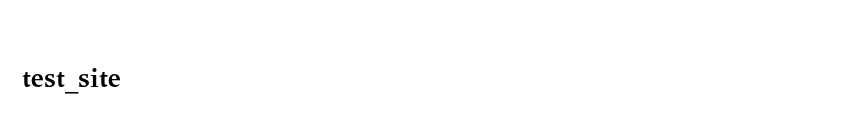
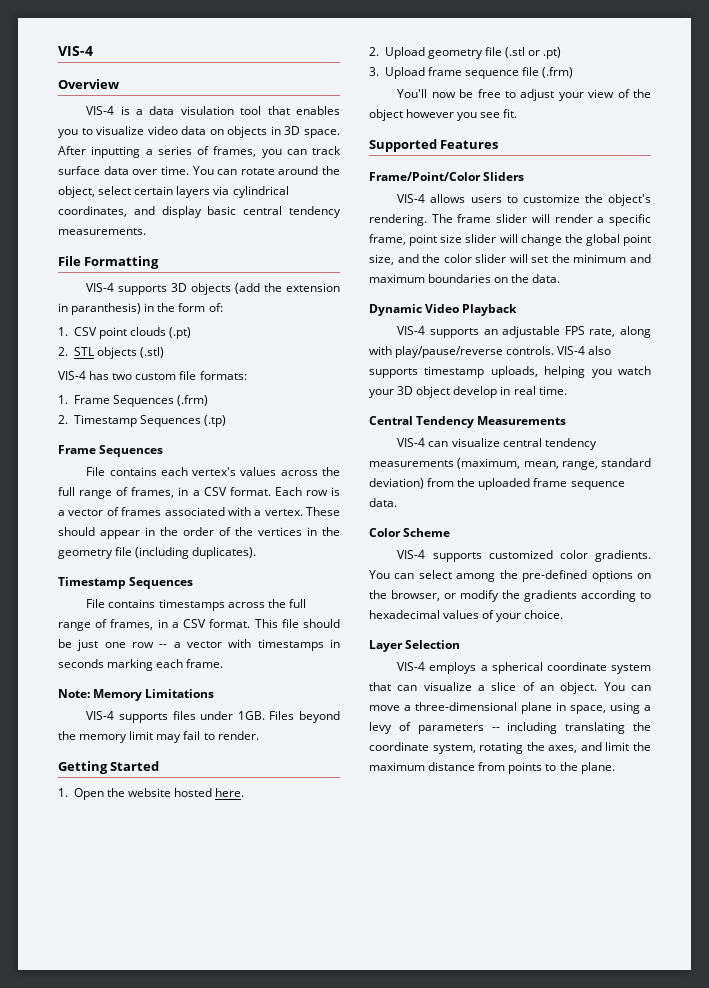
[22,68,121,94] test_site -> [58,46,93,56] [58,79,119,89] [86,106,340,115] [58,126,340,138] [58,146,341,158] [58,166,340,175] [58,186,289,198] [58,206,341,218] [58,228,146,235] [58,256,160,269] [86,283,340,295] [58,303,223,315] [58,327,192,339] [58,347,164,359] [58,371,247,380] [58,395,208,407] [58,415,226,427] [58,445,164,457] [86,467,340,476] [58,487,340,499] [58,507,340,516] [58,527,340,539] [58,547,257,559] [58,577,194,589] [86,599,306,611] [58,619,341,631] [58,639,340,651] [58,659,224,671] [58,689,215,701] [86,711,340,723] [58,731,259,743] [58,761,160,774] [58,788,245,800] [369,47,562,59] [369,67,574,79] [397,89,651,101] [369,109,518,121] [369,139,499,152] [369,172,525,181] [397,194,651,206] [369,214,651,226] [369,234,651,246] [369,254,651,265] [369,274,561,283] [369,304,518,316] [397,326,651,338] [369,346,612,358] [369,366,651,378] [369,386,567,398] [369,416,567,428] [397,438,597,450] [369,458,651,470] [369,478,625,490] [369,498,397,507] [369,528,451,537] [397,550,651,562] [369,570,651,582] [369,590,651,602] [369,610,564,622] [369,640,461,652] [397,662,651,674] [369,682,651,694] [369,702,651,714] [369,722,651,734] [369,742,651,754] [369,762,615,774] VIS-4 // Overview // VIS-4 is a data visulation tool that enables you to visualize video data on objects in 3D space. After inputting a series of frames, you can track surface data over time. You can rotate around the object, select certain layers via cylindrical coordinates, and display basic central tendency measurements. // File Formatting // VIS-4 supports 3D objects (add the extension in paranthesis) in the form of: // 1. CSV point clouds (.pt) // 2. STL objects (.stl) // VIS-4 has two custom file formats: // 1. Frame Sequences (.frm) // 2. Timestamp Sequences (.tp) // Frame Sequences // File contains each vertex's values across the full range of frames, in a CSV format. Each row is a vector of frames associated with a vertex. These should appear in the order of the vertices in the geometry file (including duplicates). // Timestamp Sequences // File contains timestamps across the full range of frames, in a CSV format. This file should be just one row -- a vector with timestamps in seconds marking each frame. // Note: Memory Limitations // VIS-4 supports files under 1GB. Files beyond the memory limit may fail to render. // Getting Started // 1. Open the website hosted here. // 2. Upload geometry file (.stl or .pt) // 3. Upload frame sequence file (.frm) // You'll now be free to adjust your view of the object however you see fit. // Supported Features // Frame/Point/Color Sliders // VIS-4 allows users to customize the object's rendering. The frame slider will render a specific frame, point size slider will change the global point size, and the color slider will set the minimum and maximum boundaries on the data. // Dynamic Video Playback // VIS-4 supports an adjustable FPS rate, along with play/pause/reverse controls. VIS-4 also supports timestamp uploads, helping you watch your 3D object develop in real time. // Central Tendency Measurements // VIS-4 can visualize central tendency measurements (maximum, mean, range, standard deviation) from the uploaded frame sequence data. // Color Scheme // VIS-4 supports customized color gradients. You can select among the pre-defined options on the browser, or modify the gradients according to hexadecimal values of your choice. // Layer Selection // VIS-4 employs a spherical coordinate system that can visualize a slice of an object. You can move a three-dimensional plane in space, using a levy of parameters -- including translating the coordinate system, rotating the axes, and limit the maximum distance from points to the plane.

